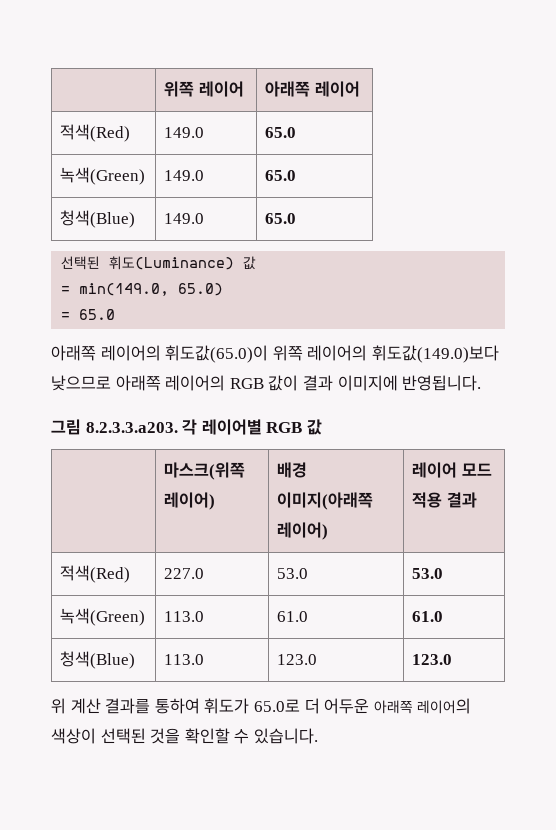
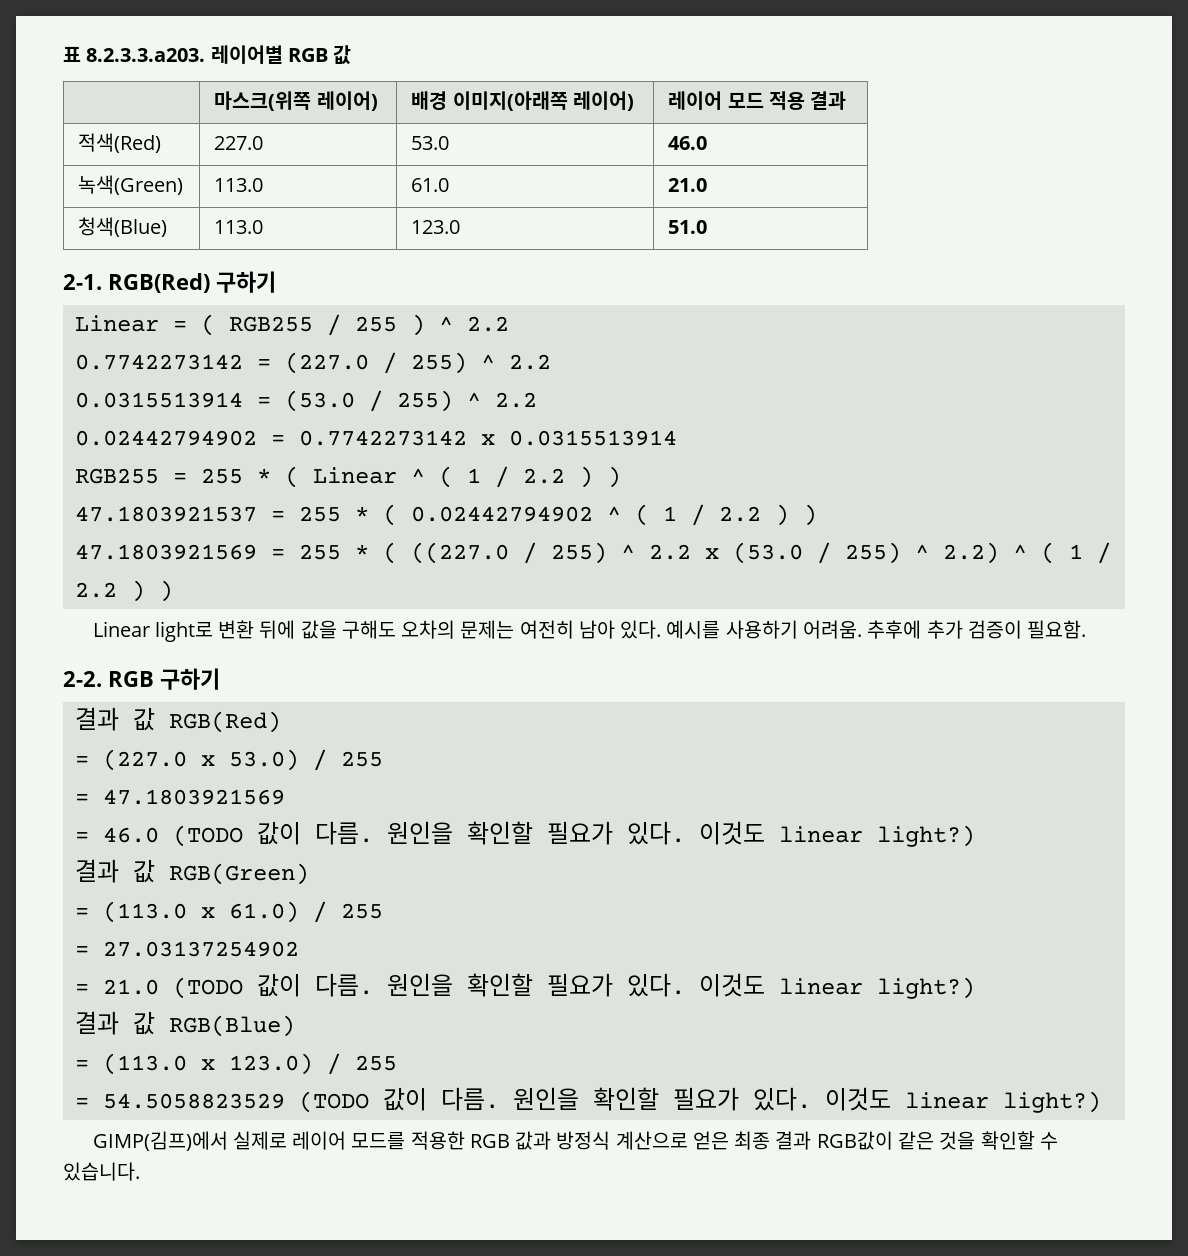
[164,81,245,97] [265,81,361,97] [60,124,131,142] [164,127,205,138] [265,127,297,138] [60,167,146,185] [164,170,205,181] [265,170,297,181] [60,210,136,228] [164,213,205,224] [265,213,297,224] [61,256,257,270] [61,283,224,296] [61,309,116,320] [51,345,499,363] [51,375,482,391] [51,419,198,435] | 위쪽 레이어 | 아래쪽 레이어 // 적색(Red) | 149.0 | 65.0 // 녹색(Green) | 149.0 | 65.0 // 청색(Blue) | 149.0 | 65.0 // 선택된 휘도(Luminance) 값 // = min(149.0, 65.0) // = 65.0 // 아래쪽 레이어의 휘도값(65.0)이 위쪽 레이어의 휘도값(149.0)보다 낮으므로 아래쪽 레이어의 RGB 값이 결과 이미지에 반영됩니다. // 그림 8.2.3.3.a203. 각 -> [63,46,206,62] 표 8.2.3.3.a203.
[412,568,444,579] 53.0 -> [668,136,708,150] 46.0
[412,611,444,622] 61.0 -> [668,178,708,192] 21.0
[412,654,453,665] [51,698,471,714] [51,728,146,744] 123.0 // 위 계산 결과를 통하여 휘도가 65.0로 더 어두운 아래쪽 레이어의 색상이 선택된 -> [668,220,708,234] [63,271,276,293] [74,314,509,336] [74,352,551,374] [74,390,537,412] [74,430,677,446] [74,466,621,488] [74,504,817,526] [74,542,1111,564] [74,580,173,602] [92,620,1087,642] [63,668,220,690] [74,707,281,733] [74,749,383,771] [74,789,285,805] [74,821,975,847] [74,859,309,885] [74,901,383,923] [74,941,299,957] [74,973,975,999] [74,1011,295,1037] [74,1053,397,1075] [74,1087,1101,1113] [92,1131,935,1151] 51.0 // 2-1. RGB(Red) 구하기 // Linear = ( RGB255 / 255 ) ^ 2.2 // 0.7742273142 = (227.0 / 255) ^ 2.2 // 0.0315513914 = (53.0 / 255) ^ 2.2 // 0.02442794902 = 0.7742273142 x 0.0315513914 // RGB255 = 255 * ( Linear ^ ( 1 / 2.2 ) ) // 47.1803921537 = 255 * ( 0.02442794902 ^ ( 1 / 2.2 ) ) // 47.1803921569 = 255 * ( ((227.0 / 255) ^ 2.2 x (53.0 / 255) ^ 2.2) ^ ( 1 / 2.2 ) ) // Linear light로 변환 뒤에 값을 구해도 오차의 문제는 여전히 남아 있다. 예시를 사용하기 어려움. 추후에 추가 검증이 필요함. // 2-2. RGB 구하기 // 결과 값 RGB(Red) // = (227.0 x 53.0) / 255 // = 47.1803921569 // = 46.0 (TODO 값이 다름. 원인을 확인할 필요가 있다. 이것도 linear light?) // 결과 값 RGB(Green) // = (113.0 x 61.0) / 255 // = 27.03137254902 // = 21.0 (TODO 값이 다름. 원인을 확인할 필요가 있다. 이것도 linear light?) // 결과 값 RGB(Blue) // = (113.0 x 123.0) / 255 // = 54.5058823529 (TODO 값이 다름. 원인을 확인할 필요가 있다. 이것도 linear light?) // GIMP(김프)에서 실제로 레이어 모드를 적용한 RGB 값과 방정식 계산으로 얻은 최종 결과 RGB값이 같은

